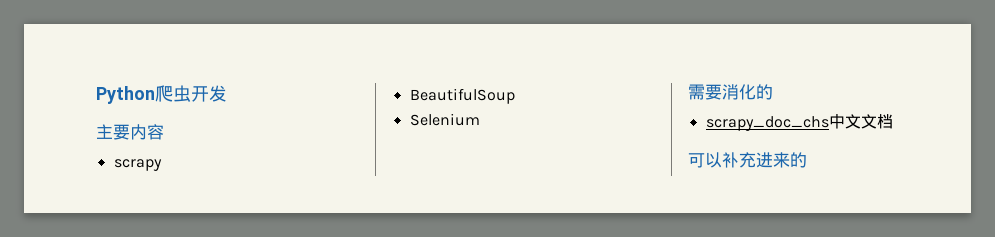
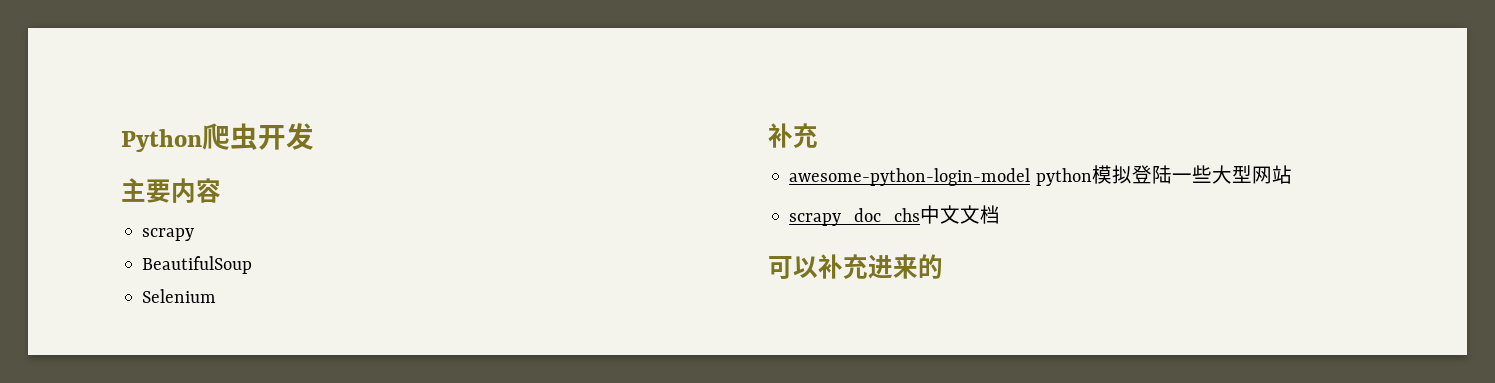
[688,84,773,100] 需要消化的 -> [768,123,818,148] [789,165,1292,186] 补充 // awesome-python-login-model python模拟登陆一些大型网站

